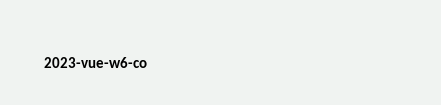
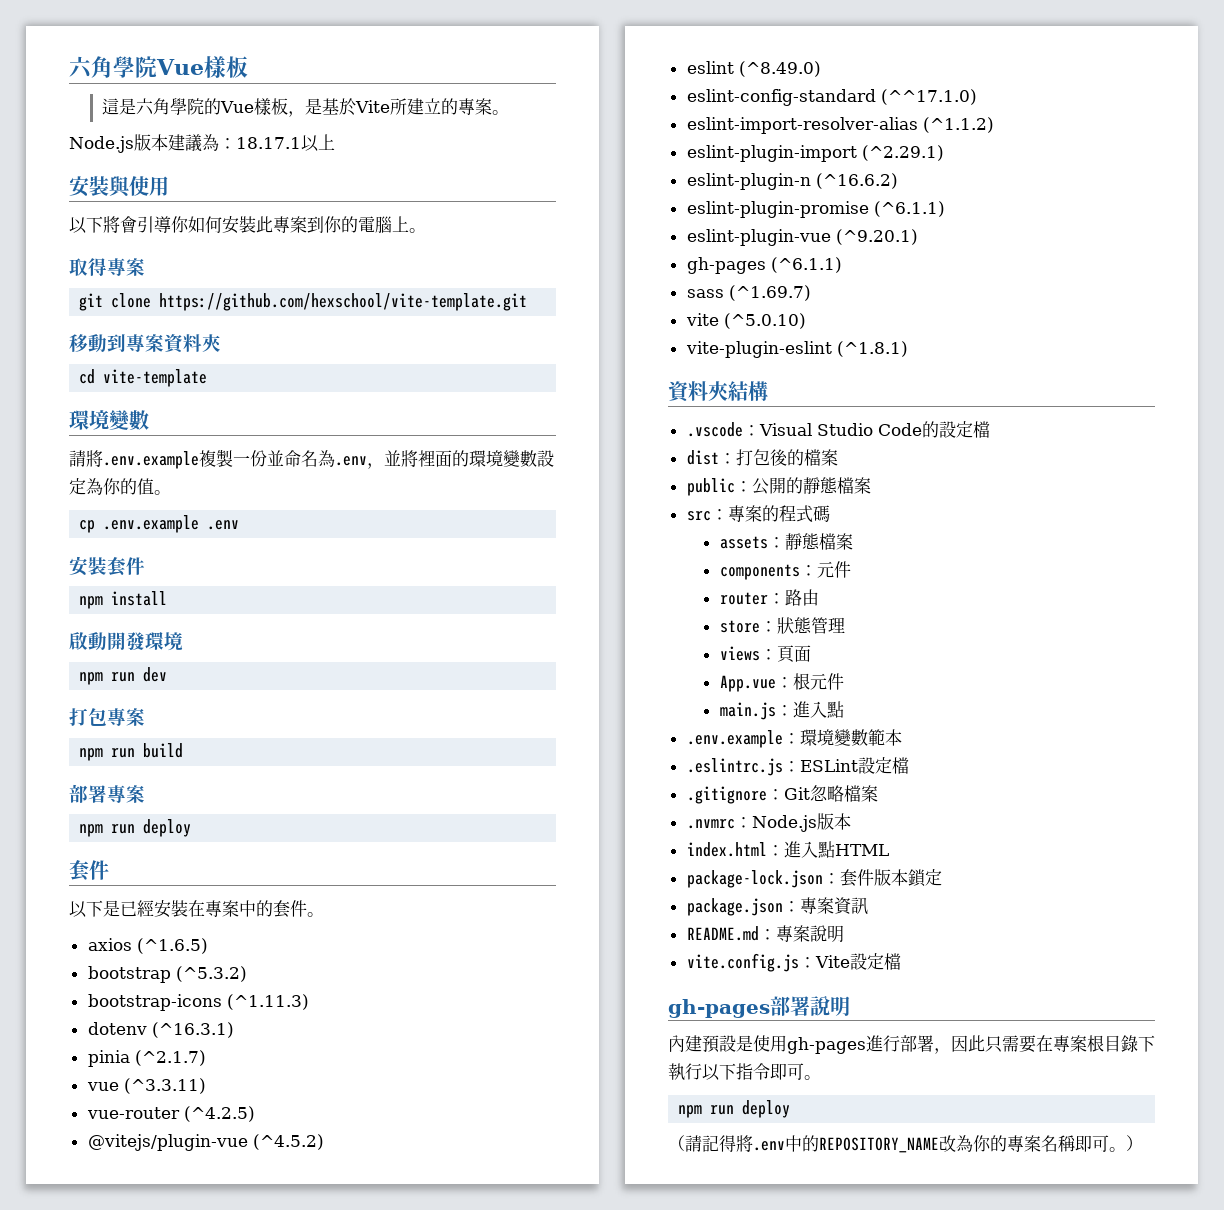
[44,57,147,68] 2023-vue-w6-co -> [69,56,248,79] [101,98,509,117] [69,134,335,153] [69,176,169,198] [69,216,426,234] [69,258,145,276] [79,293,528,311] [69,334,221,353] [79,369,208,387] [69,410,149,430] [69,449,554,469] [69,478,171,495] [79,515,240,533] [69,556,145,576] [79,591,168,609] [69,632,183,651] [79,667,168,685] [69,708,145,726] [79,743,184,761] [69,784,145,803] [79,819,192,837] [69,860,109,881] [69,900,324,918] [87,938,208,954] [87,966,247,983] [87,994,309,1011] [87,1022,234,1038] [87,1050,206,1067] [86,1078,206,1094] [86,1106,255,1122] [87,1134,324,1151] [686,61,821,77] [686,89,977,106] [686,117,994,134] [686,145,944,162] [686,173,898,190] [686,201,945,218] [686,229,918,246] [686,257,842,274] [686,285,811,301] [685,313,806,329] [685,341,908,358] [668,381,768,403] [686,421,990,438] [686,449,838,466] [686,477,871,496] [686,505,830,523] [719,533,853,550] [719,561,851,580] [719,589,819,606] [719,617,845,634] [719,645,811,663] [719,673,844,692] [719,701,844,720] [686,729,902,748] [686,757,909,776] [686,785,878,804] [686,813,851,832] [686,841,889,858] [686,869,942,888] [686,897,868,916] [686,925,844,943] [686,953,901,972] [668,995,850,1018] [668,1035,1155,1054] [668,1063,821,1081] [678,1100,791,1118] [668,1135,1143,1153] 六角學院Vue樣板 // 這是六角學院的Vue樣板，是基於Vite所建立的專案。 // Node.js版本建議為：18.17.1以上 // 安裝與使用 // 以下將會引導你如何安裝此專案到你的電腦上。 // 取得專案 // git clone https://github.com/hexschool/vite-template.git // 移動到專案資料夾 // cd vite-template // 環境變數 // 請將.env.example複製一份並命名為.env，並將裡面的環境變數設定為你的值。 // cp .env.example .env // 安裝套件 // npm install // 啟動開發環境 // npm run dev // 打包專案 // npm run build // 部署專案 // npm run deploy // 套件 // 以下是已經安裝在專案中的套件。 // axios (^1.6.5) // bootstrap (^5.3.2) // bootstrap-icons (^1.11.3) // dotenv (^16.3.1) // pinia (^2.1.7) // vue (^3.3.11) // vue-router (^4.2.5) // @vitejs/plugin-vue (^4.5.2) // eslint (^8.49.0) // eslint-config-standard (^^17.1.0) // eslint-import-resolver-alias (^1.1.2) // eslint-plugin-import (^2.29.1) // eslint-plugin-n (^16.6.2) // eslint-plugin-promise (^6.1.1) // eslint-plugin-vue (^9.20.1) // gh-pages (^6.1.1) // sass (^1.69.7) // vite (^5.0.10) // vite-plugin-eslint (^1.8.1) // 資料夾結構 // .vscode：Visual Studio Code的設定檔 // dist：打包後的檔案 // public：公開的靜態檔案 // src：專案的程式碼 // assets：靜態檔案 // components：元件 // router：路由 // store：狀態管理 // views：頁面 // App.vue：根元件 // main.js：進入點 // .env.example：環境變數範本 // .eslintrc.js：ESLint設定檔 // .gitignore：Git忽略檔案 // .nvmrc：Node.js版本 // index.html：進入點HTML // package-lock.json：套件版本鎖定 // package.json：專案資訊 // README.md：專案說明 // vite.config.js：Vite設定檔 // gh-pages部署說明 // 內建預設是使用gh-pages進行部署，因此只需要在專案根目錄下執行以下指令即可。 // npm run deploy // （請記得將.env中的REPOSITORY_NAME改為你的專案名稱即可。）

